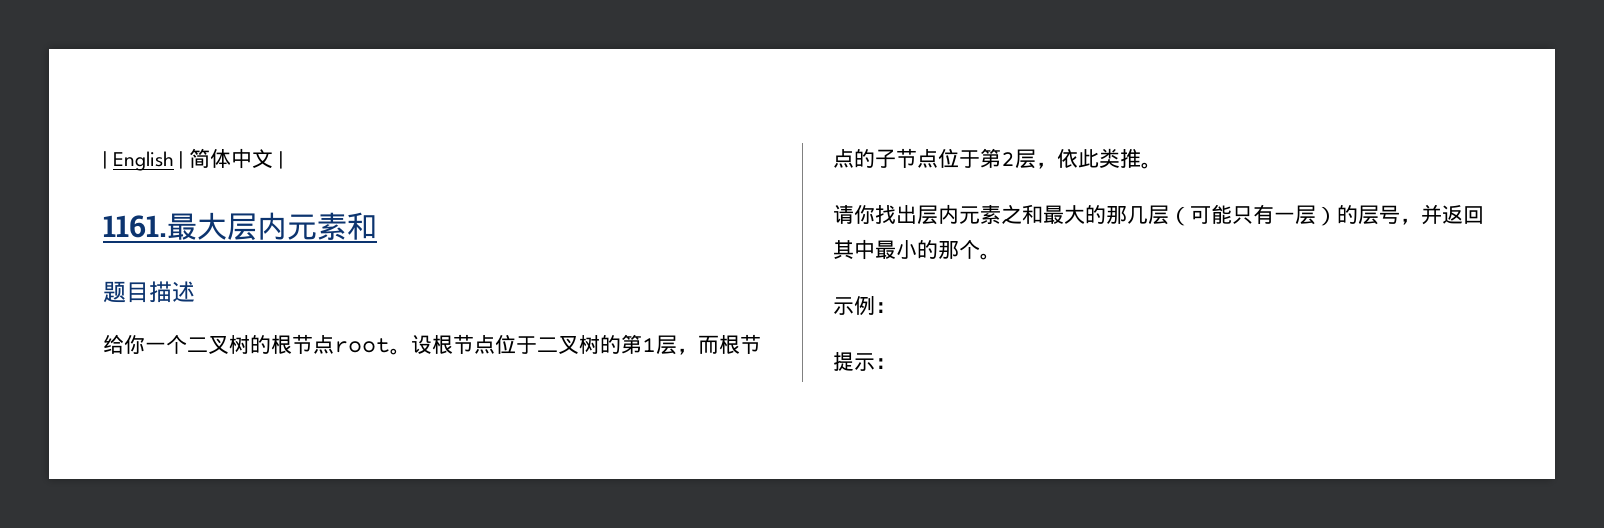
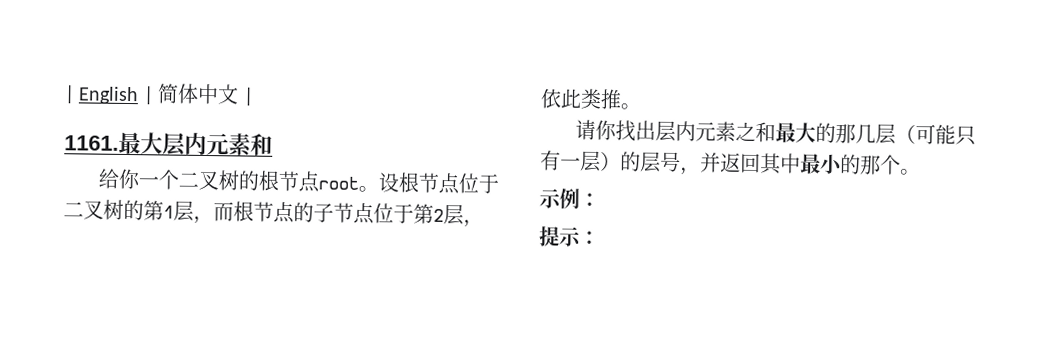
[103,281,195,303] // 题目描述 -> (273, 144) none

